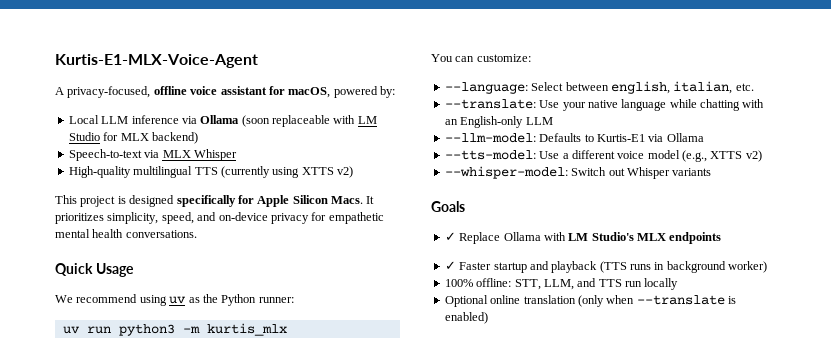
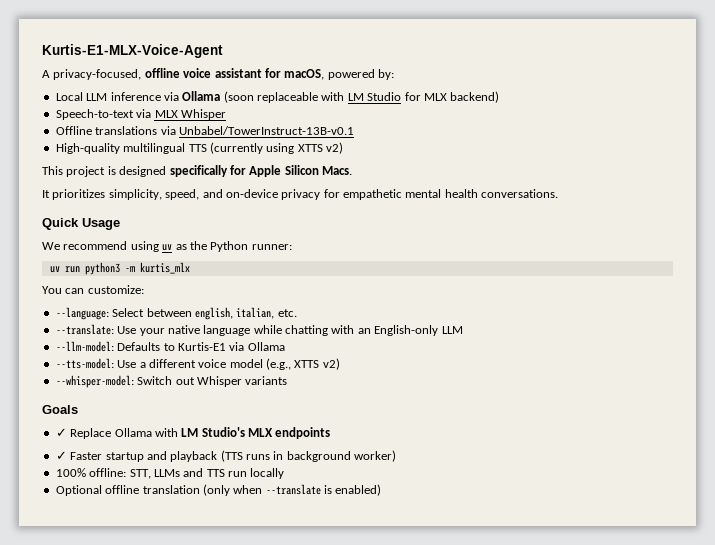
(237, 155) none -> [55,126,354,135] // Offline translations via Unbabel/TowerInstruct-13B-v0.1
(363, 200) none -> (352, 170) //
[543,279,574,290] LLM, -> [153,469,180,477] LLMs
[490,295,521,304] online -> [105,485,140,494] offline

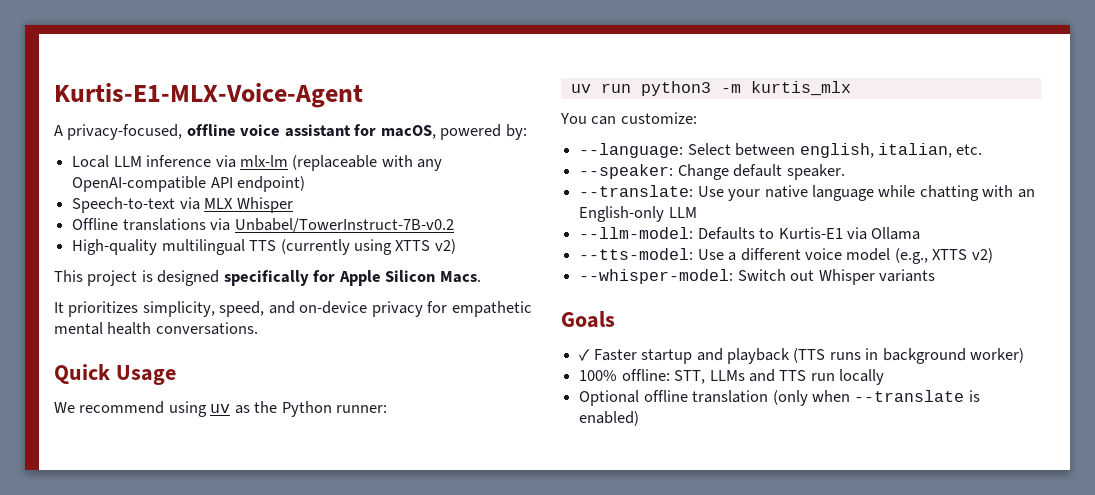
[182,91,500,103] Ollama (soon replaceable with LM Studio for MLX backend) -> [239,155,443,171] [72,176,306,192] mlx-lm (replaceable with any OpenAI-compatible API endpoint)
[178,126,354,135] Unbabel/TowerInstruct-13B-v0.1 -> [234,218,454,233] Unbabel/TowerInstruct-7B-v0.2
(297, 313) none -> [579,164,845,180] // --speaker: Change default speaker.
[55,427,331,439] // ✓ Replace Ollama with LM Studio's MLX endpoints -> (615, 319) none

